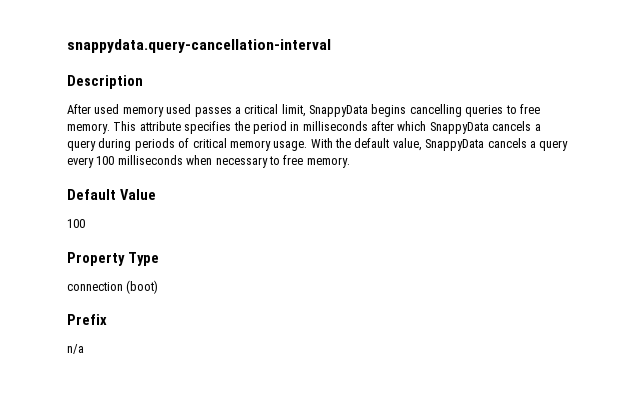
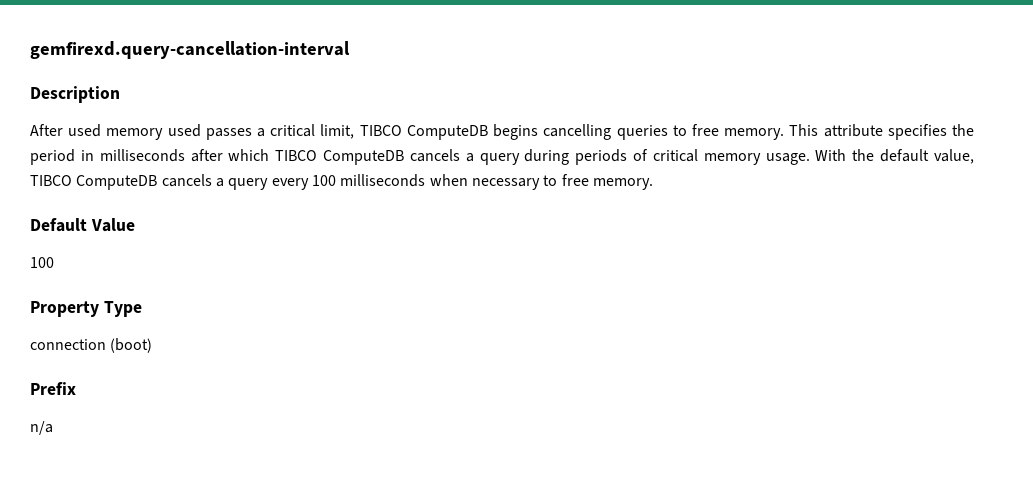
[67,39,331,53] snappydata.query-cancellation-interval -> [30,41,350,59] gemfirexd.query-cancellation-interval
[309,105,368,117] SnappyData -> [359,125,488,140] TIBCO ComputeDB
[429,122,489,134] SnappyData -> [275,150,405,165] TIBCO ComputeDB
[425,139,485,151] SnappyData -> [30,175,158,190] TIBCO ComputeDB

